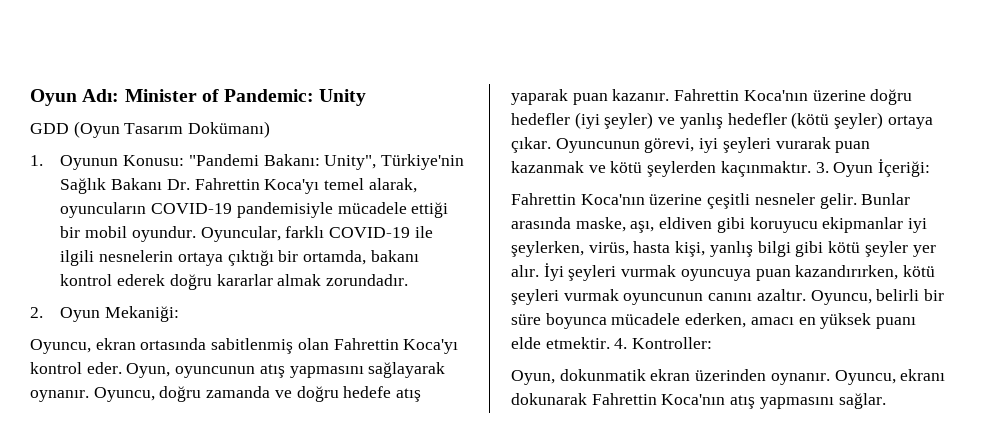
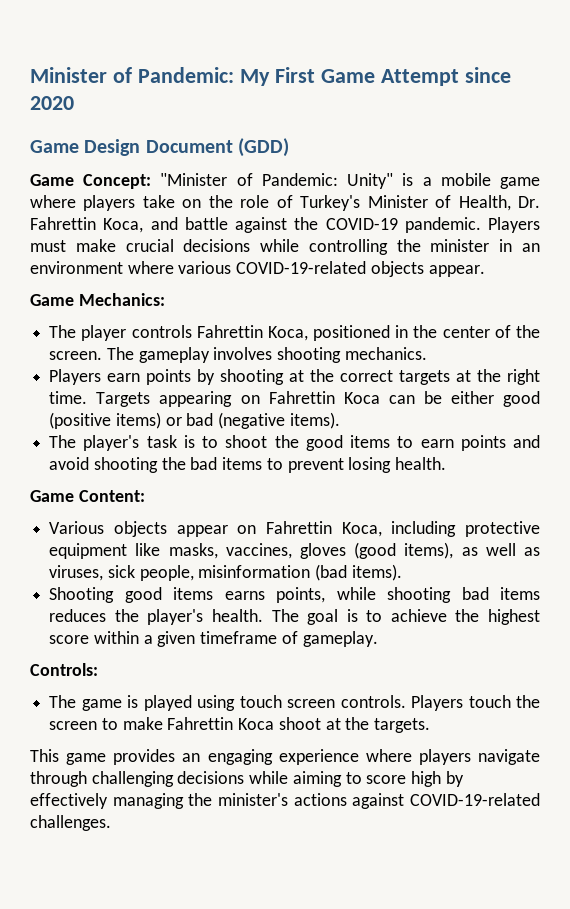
[30,89,120,106] Oyun Adı: -> (30, 75) none
[319,89,367,106] [30,121,271,138] [30,154,465,170] [60,178,417,194] [60,202,449,218] [60,226,433,242] [60,250,419,266] [60,274,409,290] [30,306,180,322] [30,338,459,354] [30,362,446,378] [30,386,422,402] [511,89,913,105] [511,112,933,129] [511,137,871,153] [511,159,931,177] [511,193,911,209] [511,217,928,233] [511,241,936,257] [511,263,936,281] [511,289,945,305] [511,313,917,329] [511,337,713,349] [511,369,946,385] [511,393,886,409] Unity // GDD (Oyun Tasarım Dokümanı) // 1. Oyunun Konusu: "Pandemi Bakanı: Unity", Türkiye'nin Sağlık Bakanı Dr. Fahrettin Koca'yı temel alarak, oyuncuların COVID-19 pandemisiyle mücadele ettiği bir mobil oyundur. Oyuncular, farklı COVID-19 ile ilgili nesnelerin ortaya çıktığı bir ortamda, bakanı kontrol ederek doğru kararlar almak zorundadır. // 2. Oyun Mekaniği: // Oyuncu, ekran ortasında sabitlenmiş olan Fahrettin Koca'yı kontrol eder. Oyun, oyuncunun atış yapmasını sağlayarak oynanır. Oyuncu, doğru zamanda ve doğru hedefe atış yaparak puan kazanır. Fahrettin Koca'nın üzerine doğru hedefler (iyi şeyler) ve yanlış hedefler (kötü şeyler) ortaya çıkar. Oyuncunun görevi, iyi şeyleri vurarak puan kazanmak ve kötü şeylerden kaçınmaktır. 3. Oyun İçeriği: // Fahrettin Koca'nın üzerine çeşitli nesneler gelir. Bunlar arasında maske, aşı, eldiven gibi koruyucu ekipmanlar iyi şeylerken, virüs, hasta kişi, yanlış bilgi gibi kötü şeyler yer alır. İyi şeyleri vurmak oyuncuya puan kazandırırken, kötü şeyleri vurmak oyuncunun canını azaltır. Oyuncu, belirli bir süre boyunca mücadele ederken, amacı en yüksek puanı elde etmektir. 4. Kontroller: // Oyun, dokunmatik ekran üzerinden oynanır. Oyuncu, ekranı dokunarak Fahrettin Koca'nın atış yapmasını sağlar. -> [239,67,511,86] [30,96,74,110] [30,138,289,157] [30,173,540,189] [30,195,540,211] [30,217,540,233] [30,239,540,255] [30,261,485,277] [30,293,165,306] [49,325,541,341] [49,347,427,363] [49,369,541,385] [49,391,540,407] [49,412,340,429] [49,435,540,451] [49,457,447,473] [30,490,145,502] [49,521,541,537] [49,542,541,559] [49,564,402,581] [49,587,540,603] [49,609,540,625] [49,631,378,647] [30,663,98,676] [49,695,540,711] [49,717,431,733] [30,749,540,765] [30,771,464,787] [30,793,541,809] [30,815,111,831] My First Game Attempt since 2020 // Game Design Document (GDD) // Game Concept: "Minister of Pandemic: Unity" is a mobile game where players take on the role of Turkey's Minister of Health, Dr. Fahrettin Koca, and battle against the COVID-19 pandemic. Players must make crucial decisions while controlling the minister in an environment where various COVID-19-related objects appear. // Game Mechanics: // The player controls Fahrettin Koca, positioned in the center of the screen. The gameplay involves shooting mechanics. // Players earn points by shooting at the correct targets at the right time. Targets appearing on Fahrettin Koca can be either good (positive items) or bad (negative items). // The player's task is to shoot the good items to earn points and avoid shooting the bad items to prevent losing health. // Game Content: // Various objects appear on Fahrettin Koca, including protective equipment like masks, vaccines, gloves (good items), as well as viruses, sick people, misinformation (bad items). // Shooting good items earns points, while shooting bad items reduces the player's health. The goal is to achieve the highest score within a given timeframe of gameplay. // Controls: // The game is played using touch screen controls. Players touch the screen to make Fahrettin Koca shoot at the targets. // This game provides an engaging experience where players navigate through challenging decisions while aiming to score high by effectively managing the minister's actions against COVID-19-related challenges.

